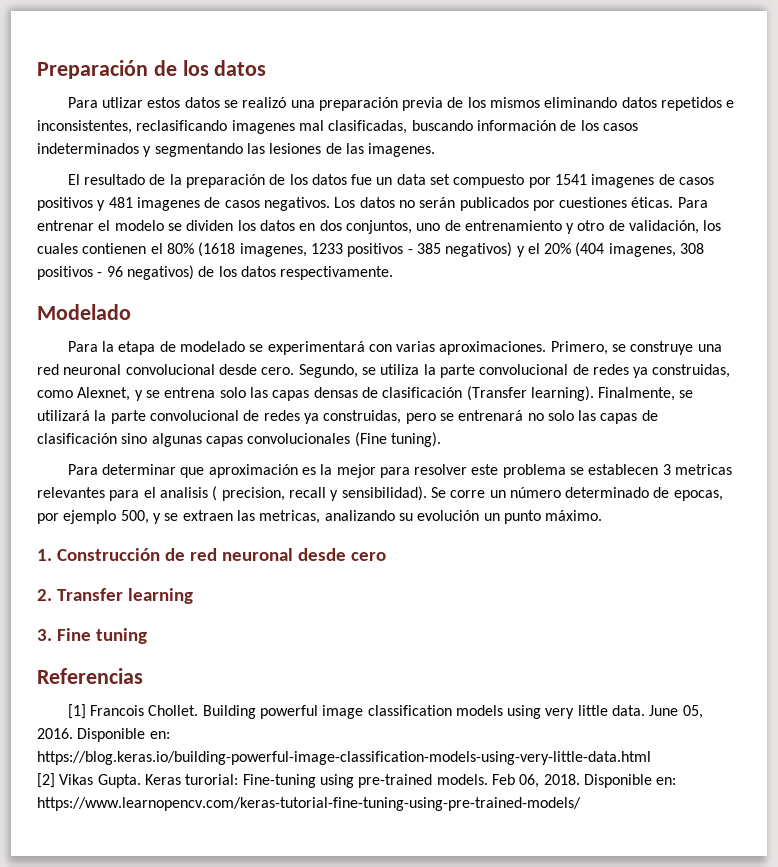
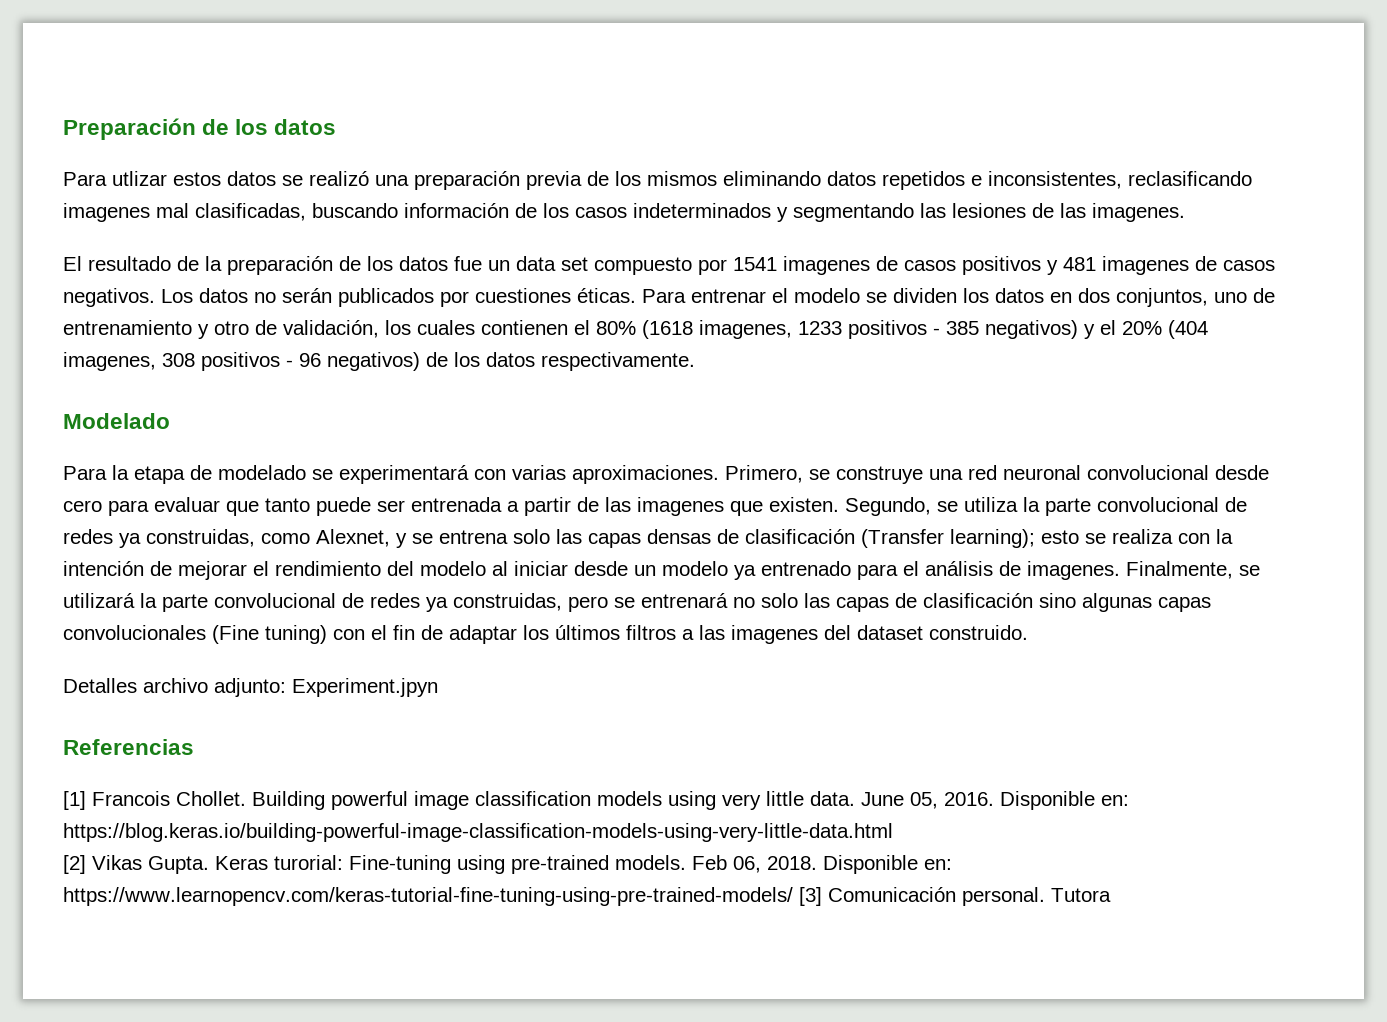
[261,367,295,375] cero. -> [63,497,839,516] cero para evaluar que tanto puede ser entrenada a partir de las imagenes que existen.
[530,386,594,401] learning). -> [950,529,1233,548] [63,561,1120,580] learning); esto se realiza con la intención de mejorar el rendimiento del modelo al iniciar desde un modelo ya entrenado para el análisis de imagenes.
[390,432,441,447] [67,464,733,478] [37,486,723,501] [37,510,603,524] [37,548,386,561] [37,588,193,604] [37,628,147,644] tuning). // Para determinar que aproximación es la mejor para resolver este problema se establecen 3 metricas relevantes para el analisis ( precision, recall y sensibilidad). Se corre un número determinado de epocas, por ejemplo 500, y se extraen las metricas, analizando su evolución un punto máximo. // 1. Construcción de red neuronal desde cero // 2. Transfer learning // 3. Fine tuning -> [265,625,1028,644] [63,678,438,697] tuning) con el fin de adaptar los últimos filtros a las imagenes del dataset construido. // Detalles archivo adjunto: Experiment.jpyn
(581, 804) none -> [799,887,1111,906] [3] Comunicación personal. Tutora

